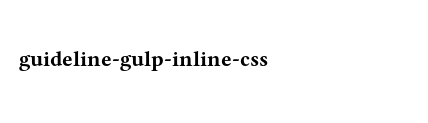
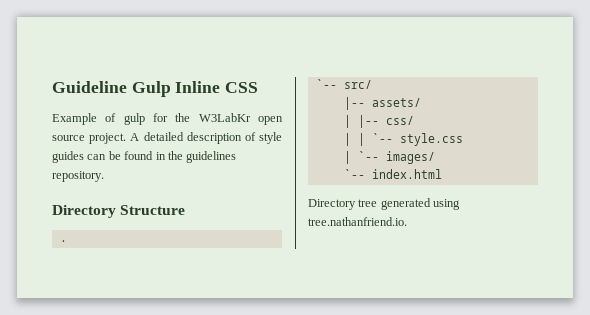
[19,51,268,71] guideline-gulp-inline-css -> [52,81,259,97] [52,113,283,125] [52,132,282,144] [52,151,237,163] [52,171,104,182] [52,205,186,218] [59,240,67,242] [315,79,372,89] [343,97,421,110] [343,115,414,128] [343,133,463,146] [343,151,435,164] [343,169,442,179] [308,198,461,210] [308,217,407,226] Guideline Gulp Inline CSS // Example of gulp for the W3LabKr open source project. A detailed description of style guides can be found in the guidelines repository. // Directory Structure // . // `-- src/ // |-- assets/ // | |-- css/ // | | `-- style.css // | `-- images/ // `-- index.html // Directory tree generated using tree.nathanfriend.io.

